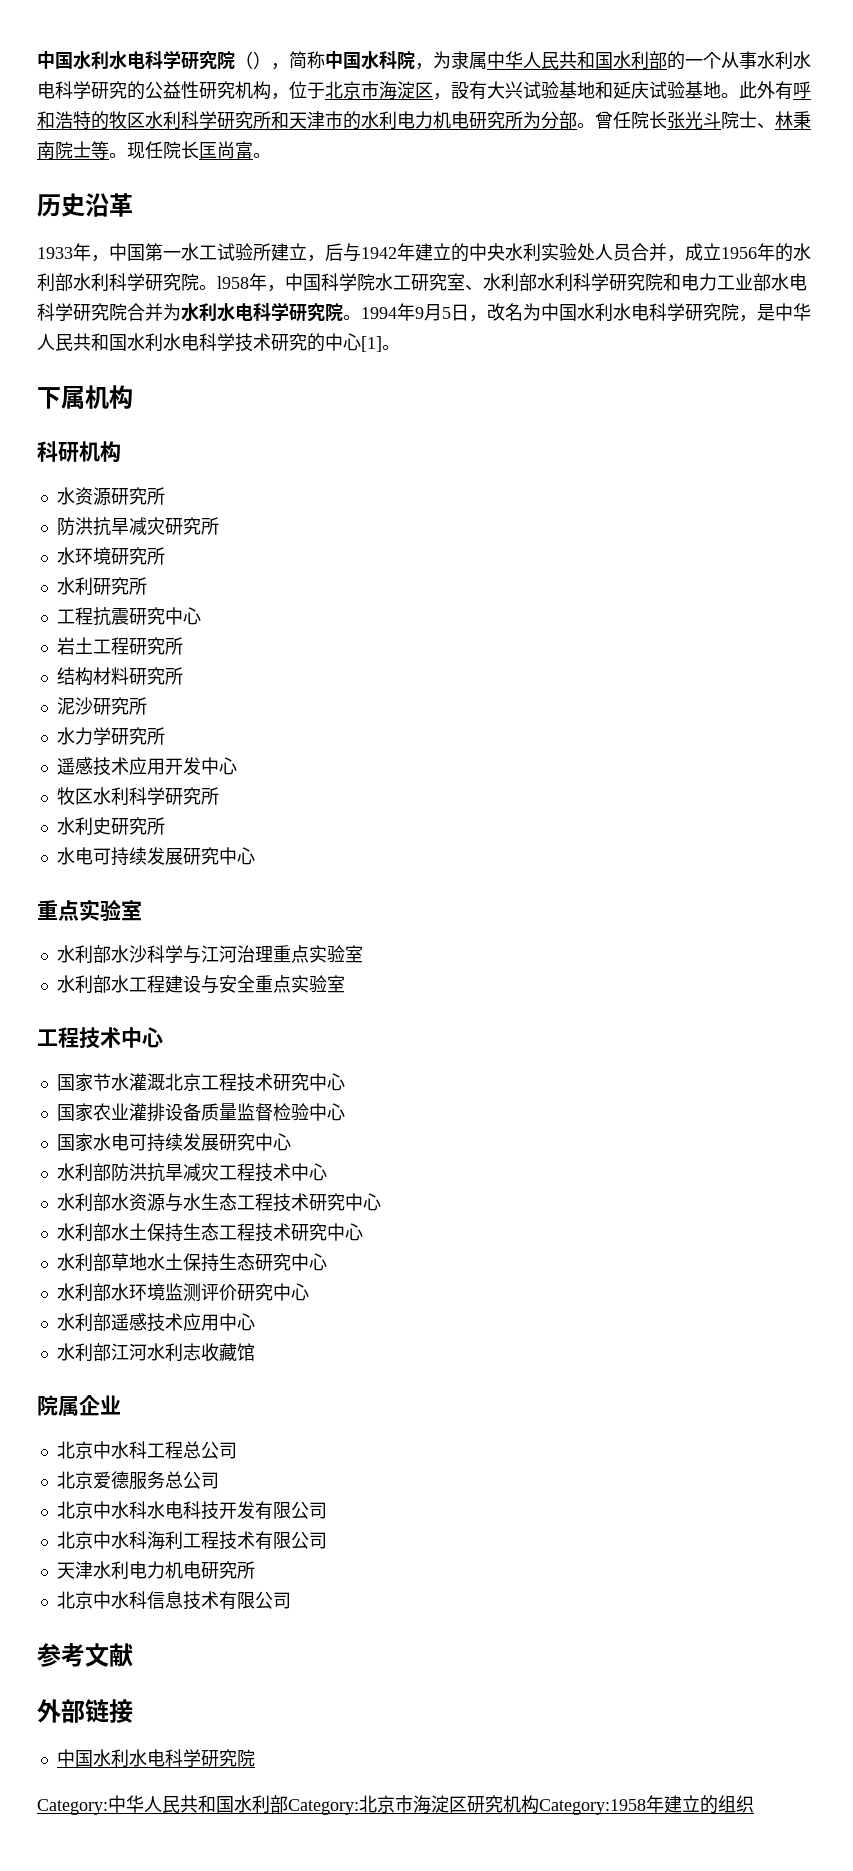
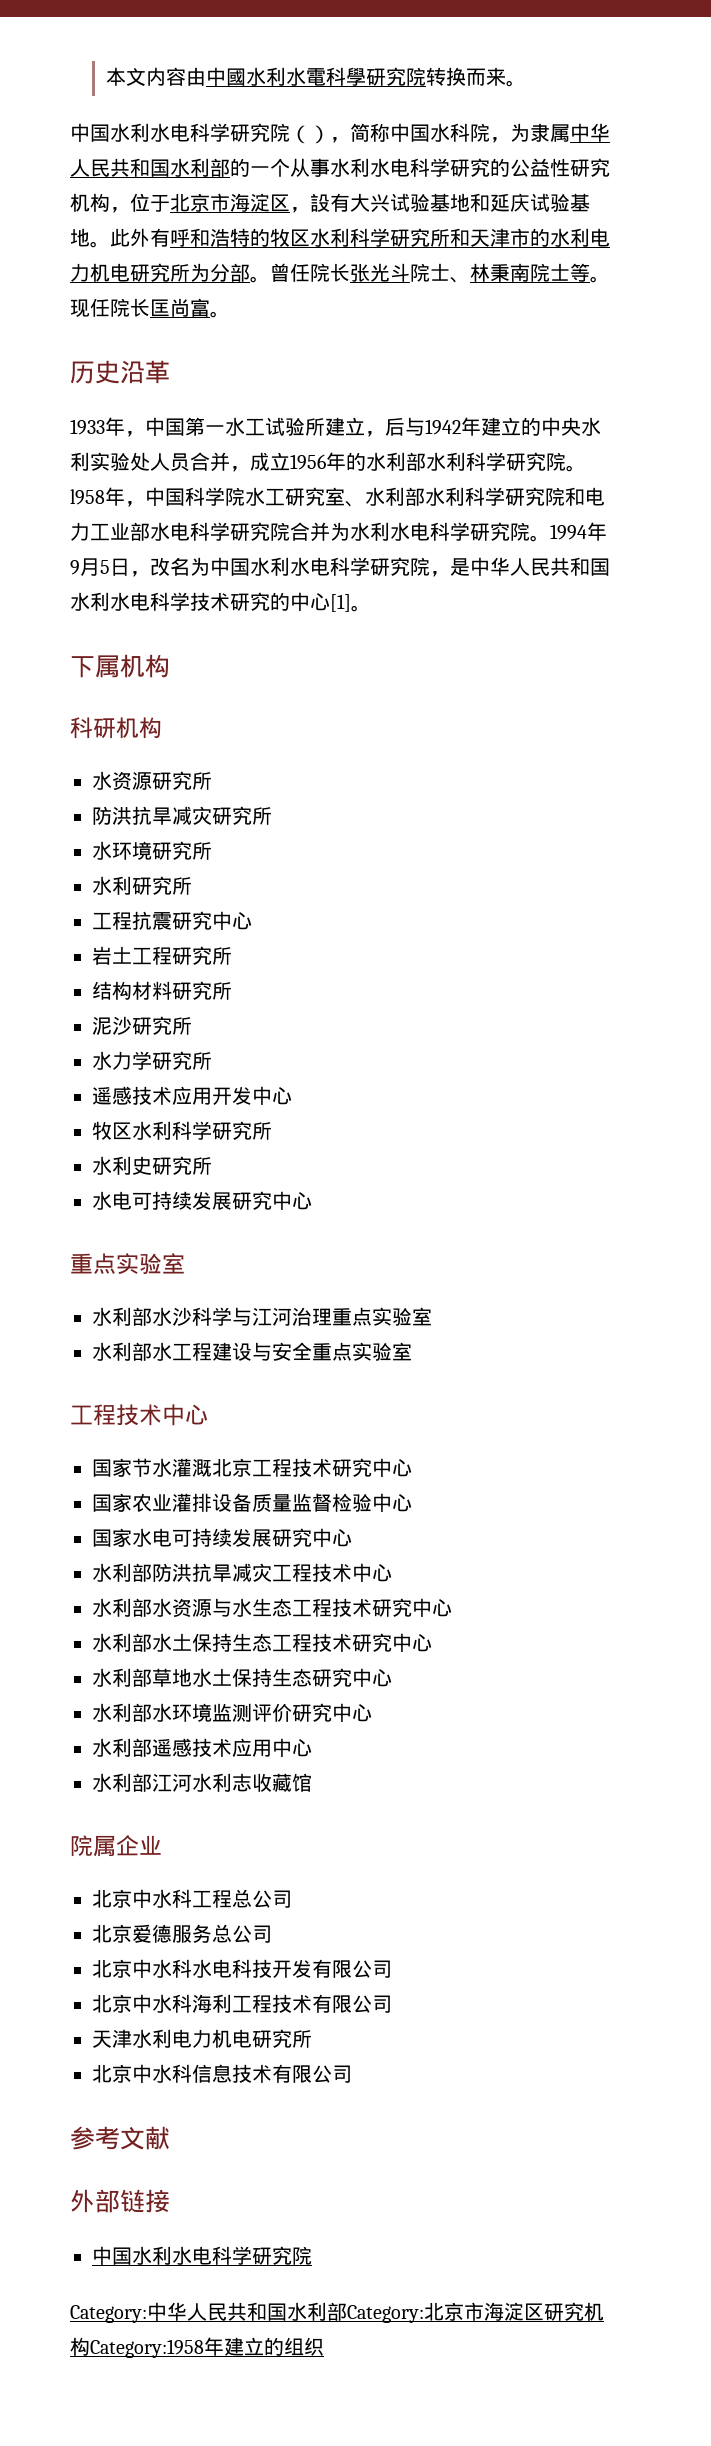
(37, 60) none -> [105,67,526,87] 本文内容由中國水利水電科學研究院转换而来。 //

